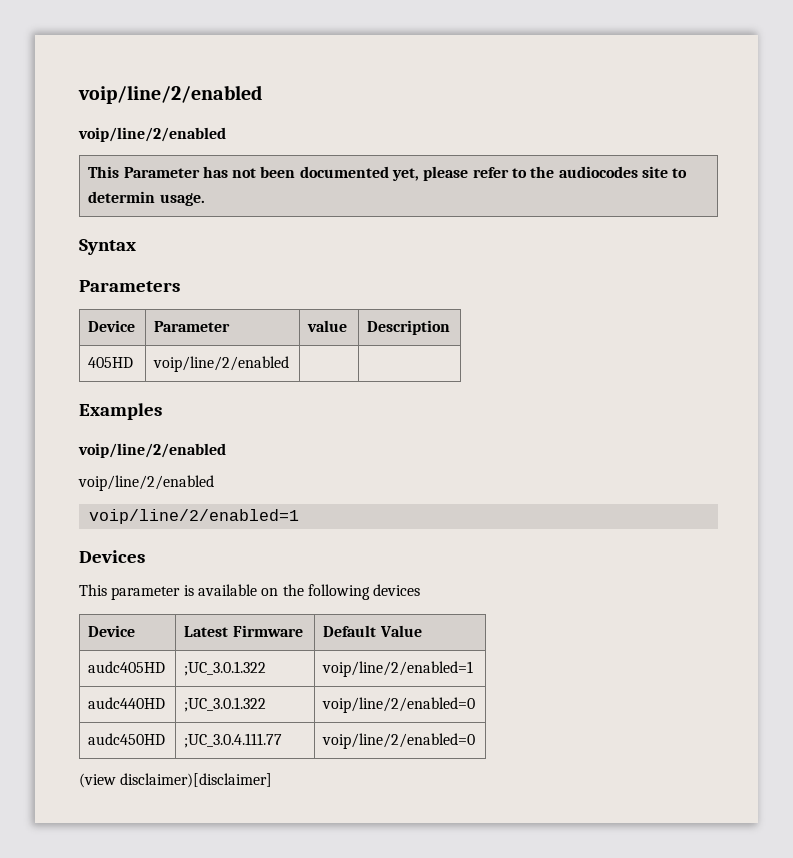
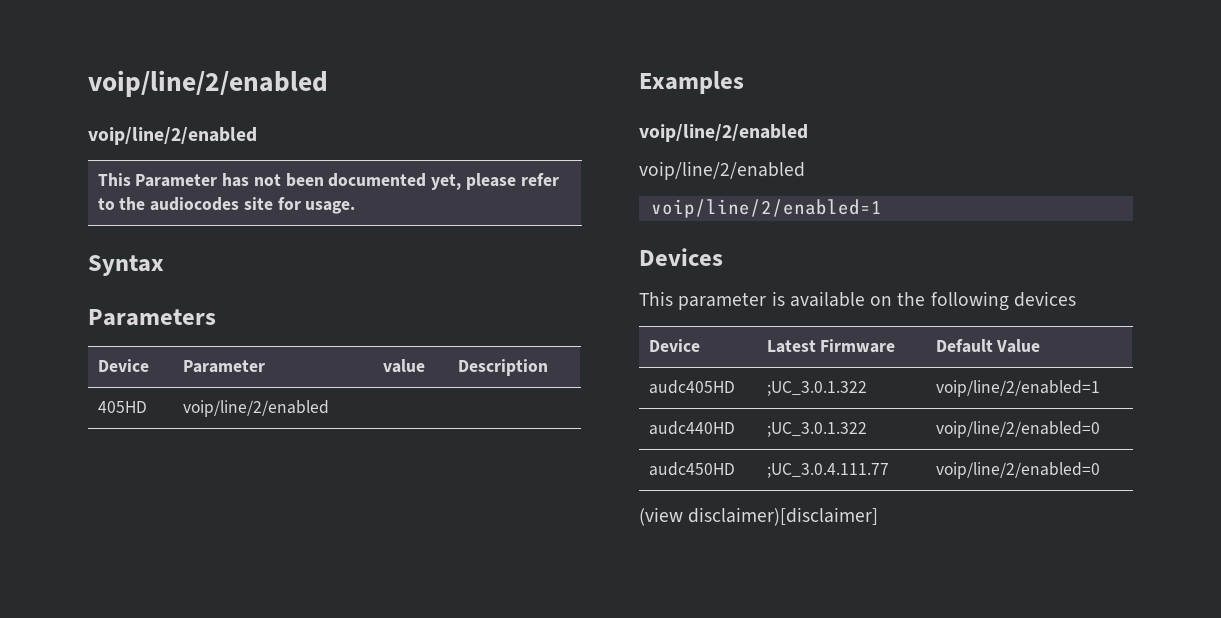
[672,168,688,178] [88,191,156,203] to determin -> [277,197,301,210] for

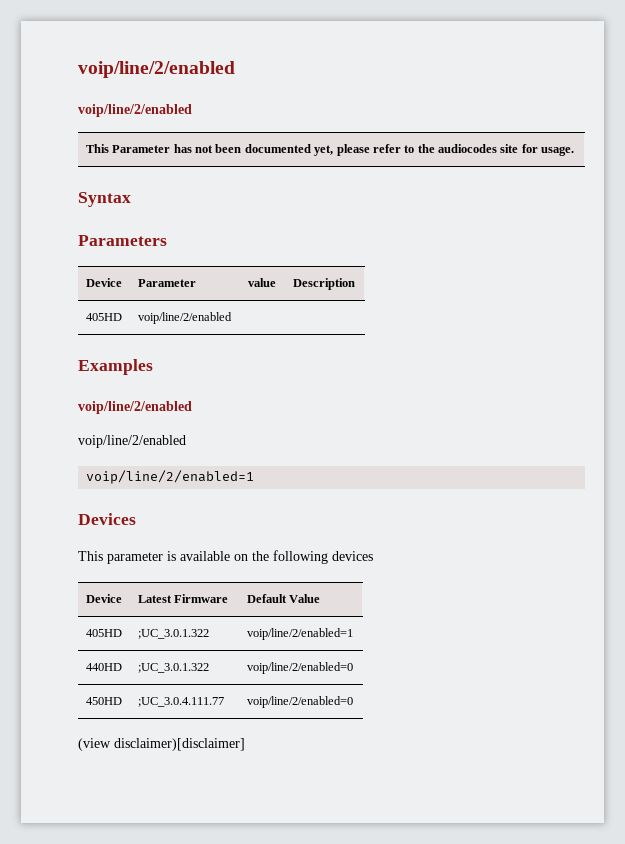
[648,380,735,394] audc405HD -> [85,629,122,637] 405HD
[648,421,735,435] audc440HD -> [85,663,122,671] 440HD
[648,462,735,476] audc450HD -> [85,697,122,705] 450HD

